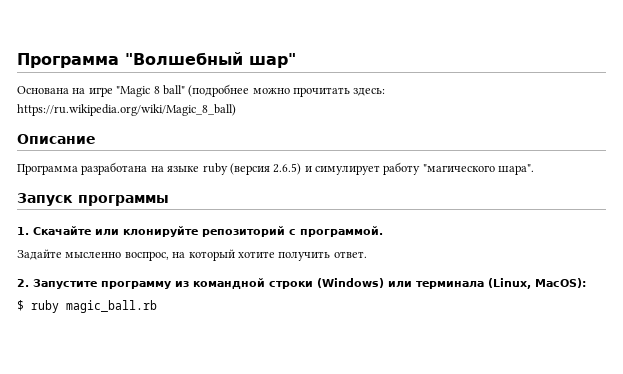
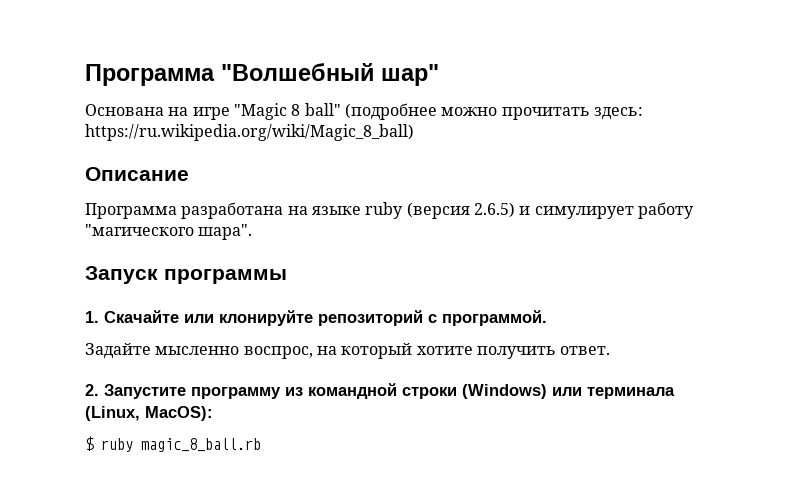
[66,300,157,313] magic_ball.rb -> [141,438,261,452] magic_8_ball.rb

